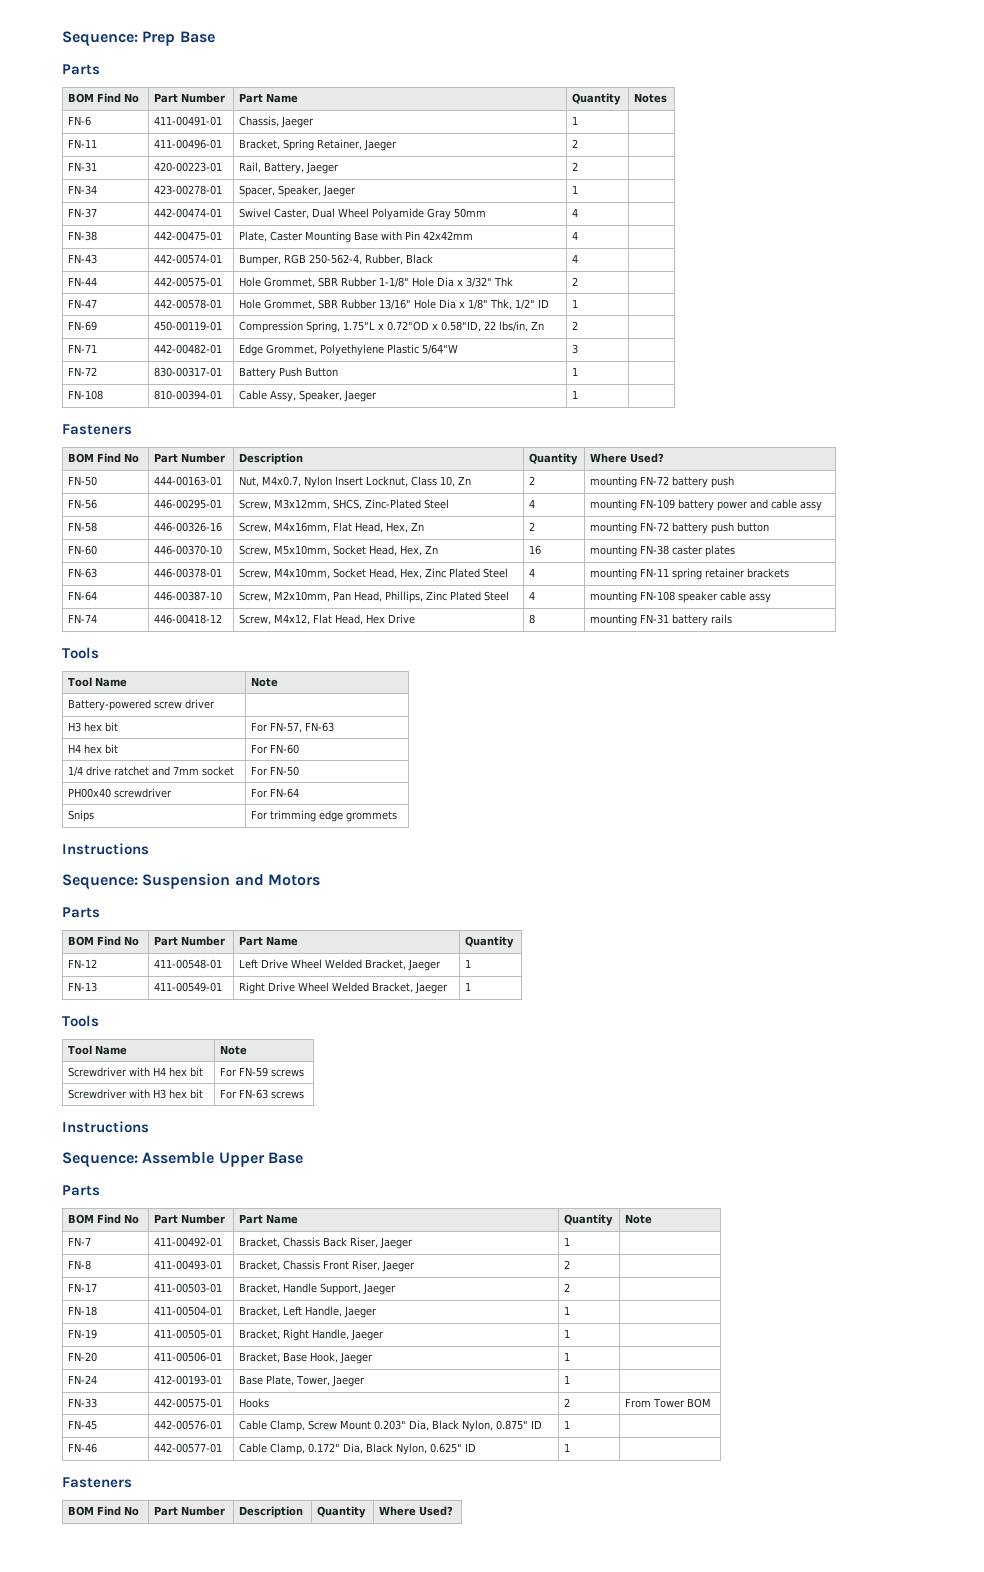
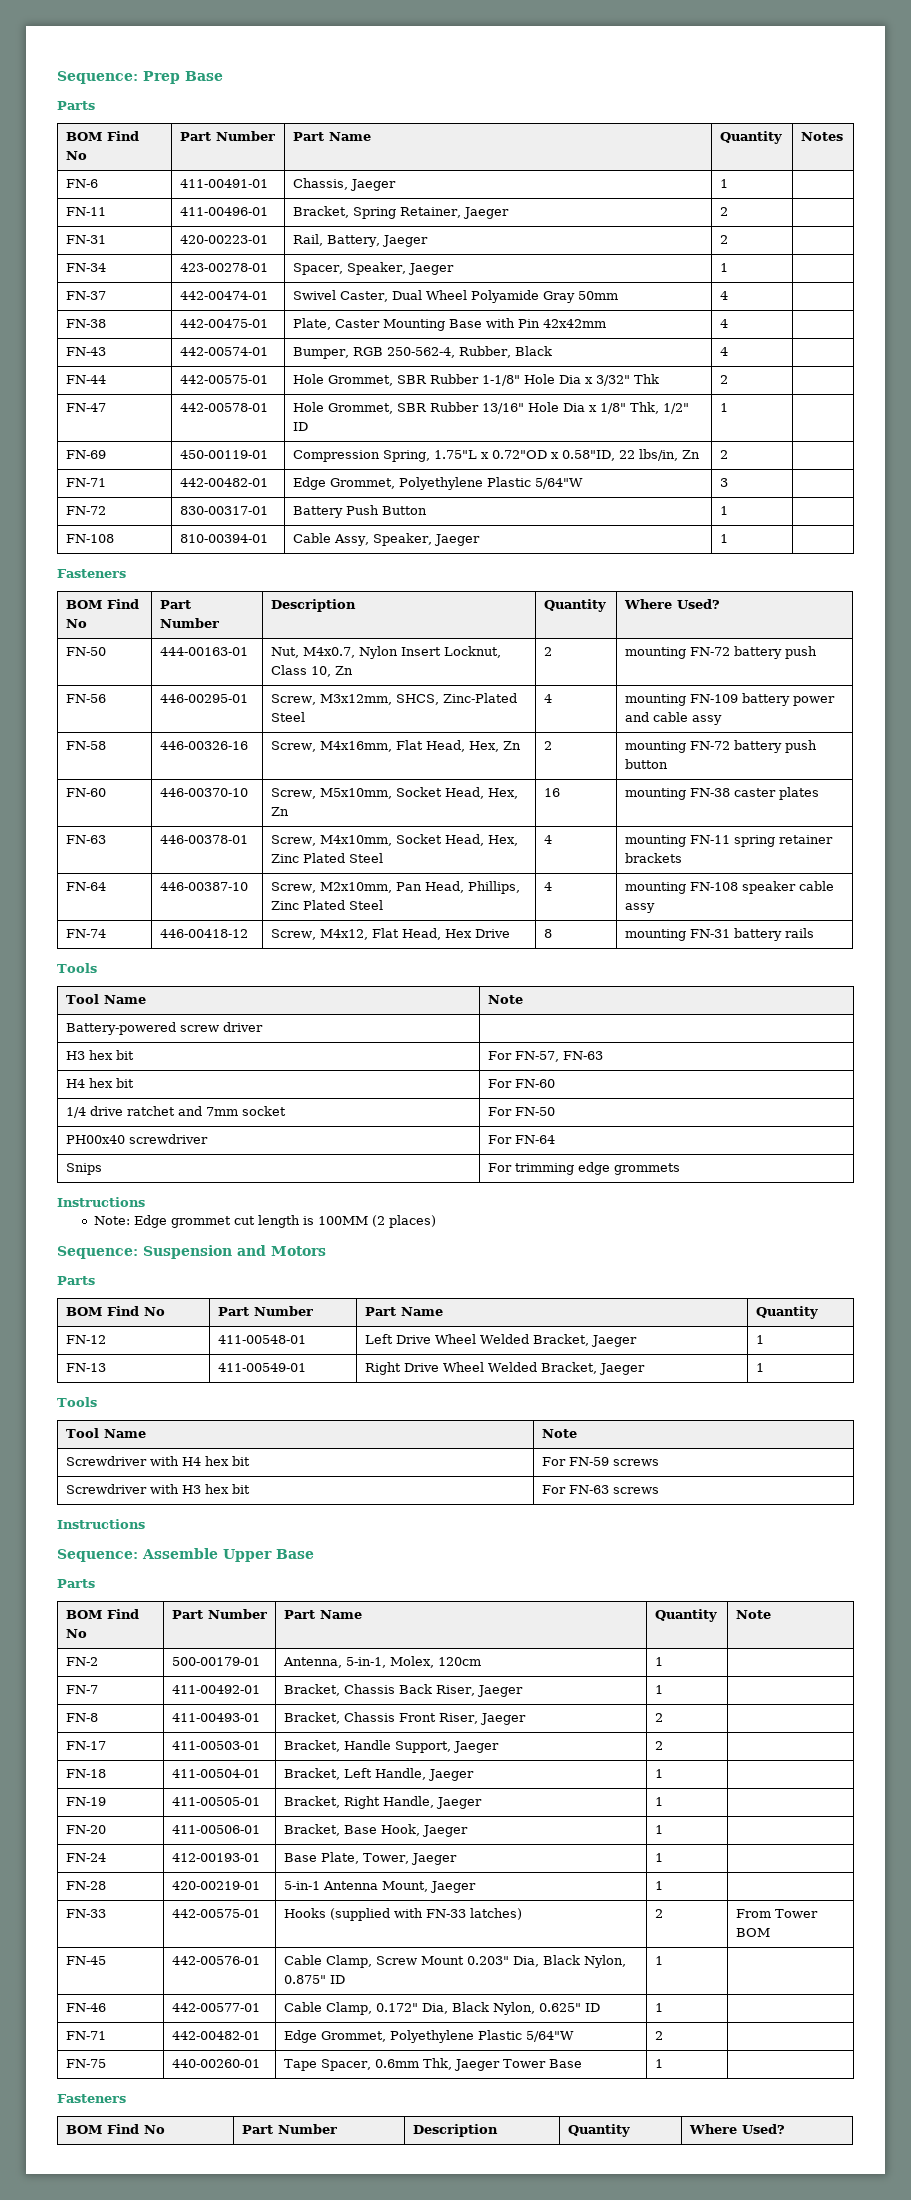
(149, 849) none -> [93,1215,436,1228] // Note: Edge grommet cut length is 100MM (2 places)
(653, 1219) none -> [65,1657,98,1666] [171,1657,260,1666] [282,1656,481,1668] [654,1657,663,1666] // FN-2 | 500-00179-01 | Antenna, 5-in-1, Molex, 120cm | 1 |
(571, 1379) none -> [65,1881,106,1890] [171,1881,260,1890] [283,1881,476,1893] [654,1881,663,1890] // FN-28 | 420-00219-01 | 5-in-1 Antenna Mount, Jaeger | 1 |
(270, 1403) none -> [329,1908,522,1921] (supplied with FN-33 latches)
(571, 1447) none -> [65,2031,106,2040] [171,2031,260,2040] [283,2030,574,2043] [654,2031,663,2040] [65,2059,106,2068] [171,2059,260,2068] [283,2058,582,2071] [654,2059,663,2068] // FN-71 | 442-00482-01 | Edge Grommet, Polyethylene Plastic 5/64"W | 2 | // FN-75 | 440-00260-01 | Tape Spacer, 0.6mm Thk, Jaeger Tower Base | 1 |

